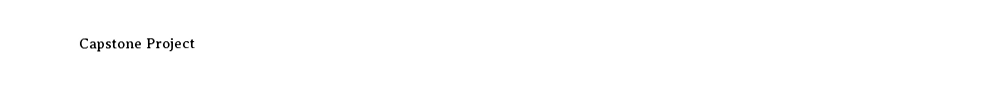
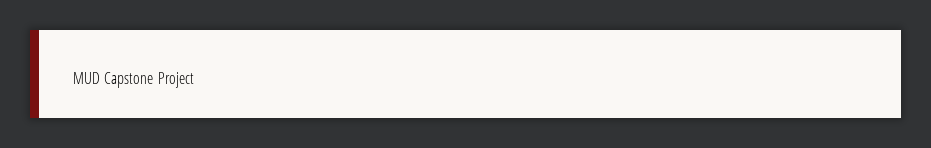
(78, 45) none -> [73,72,100,84] MUD

